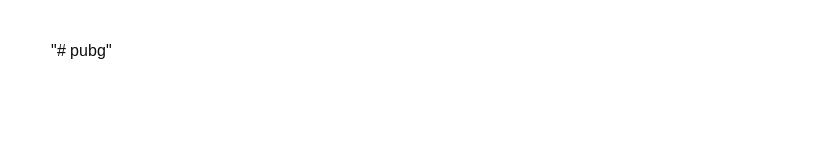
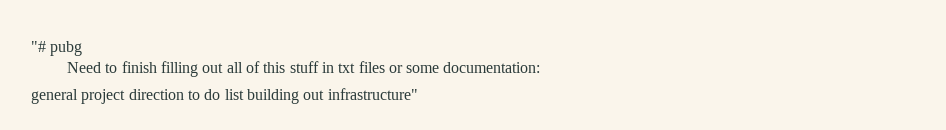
[70,44,113,59] pubg" -> [50,41,83,56] [66,61,541,77] [31,88,418,104] pubg // Need to finish filling out all of this stuff in txt files or some documentation: // general project direction to do list building out infrastructure"

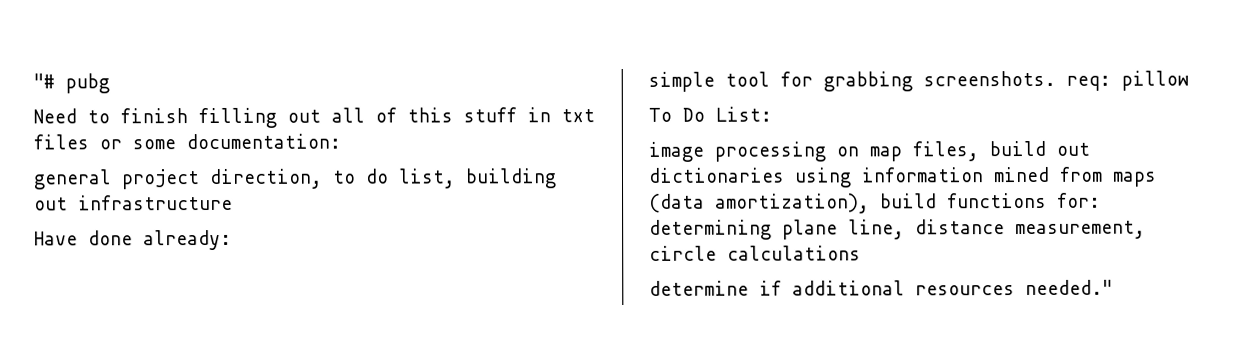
[128,89,184,100] direction -> [209,168,323,190] direction,
[224,89,244,100] list -> [398,168,456,189] list,
[327,88,418,100] infrastructure" -> [78,194,233,211] [34,229,232,251] [648,70,1189,92] [648,106,772,122] [648,140,1090,162] [648,166,1157,188] [649,192,1101,214] [649,219,1146,240] [649,245,861,261] [649,279,1113,296] infrastructure // Have done already: // simple tool for grabbing screenshots. req: pillow // To Do List: // image processing on map files, build out dictionaries using information mined from maps (data amortization), build functions for: determining plane line, distance measurement, circle calculations // determine if additional resources needed."

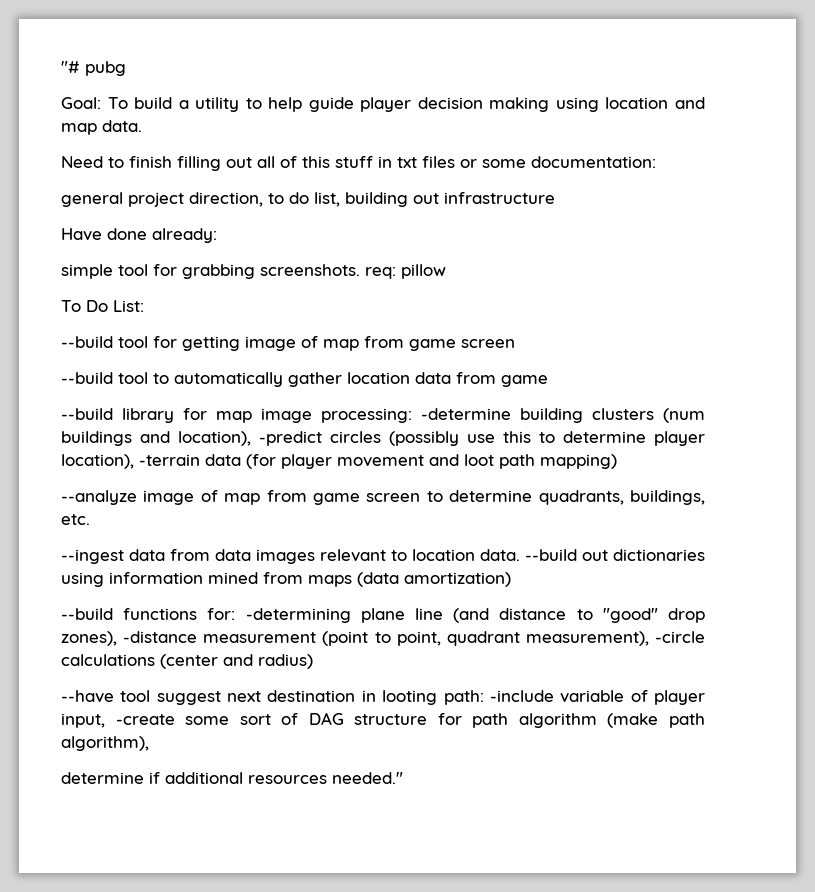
(110, 83) none -> [61,97,706,112] [61,120,142,135] // Goal: To build a utility to help guide player decision making using location and map data.
[648,140,1046,162] image processing on map files, build -> [61,336,515,351] [61,372,548,387] [61,408,705,423] [61,431,705,446] [61,454,617,469] [61,490,705,505] [61,514,90,525] [61,549,577,564] --build tool for getting image of map from game screen // --build tool to automatically gather location data from game // --build library for map image processing: -determine building clusters (num buildings and location), -predict circles (possibly use this to determine player location), -terrain data (for player movement and loot path mapping) // --analyze image of map from game screen to determine quadrants, buildings, etc. // --ingest data from data images relevant to location data. --build
[715,192,1101,214] [649,219,1146,240] [649,245,861,261] amortization), build functions for: determining plane line, distance measurement, circle calculations -> [404,572,511,587] [61,608,705,623] [61,631,705,646] [61,654,313,669] [61,690,706,705] [61,712,705,728] [61,736,149,751] amortization) // --build functions for: -determining plane line (and distance to "good" drop zones), -distance measurement (point to point, quadrant measurement), -circle calculations (center and radius) // --have tool suggest next destination in looting path: -include variable of player input, -create some sort of DAG structure for path algorithm (make path algorithm),

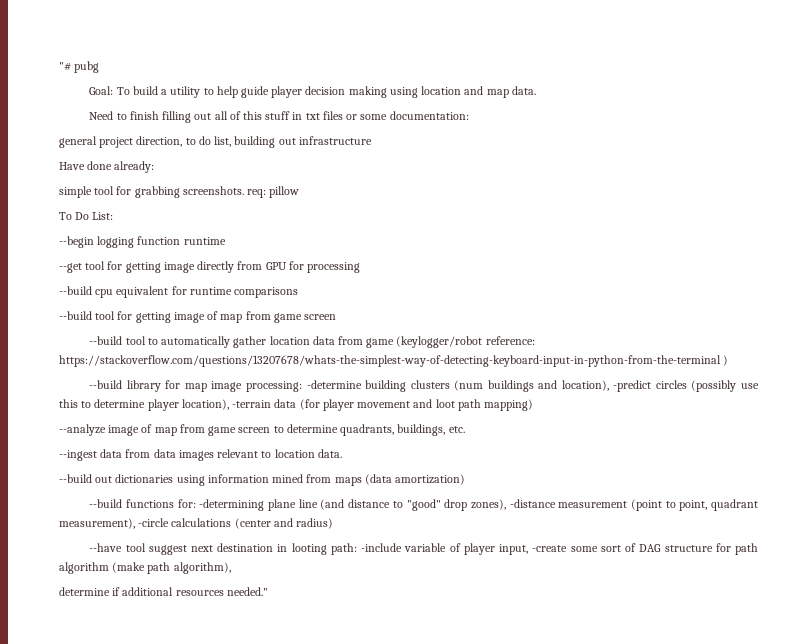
(144, 306) none -> [59,236,226,248] [59,261,361,273] [59,286,299,298] // --begin logging function runtime // --get tool for getting image directly from GPU for processing // --build cpu equivalent for runtime comparisons
(548, 381) none -> [396,336,535,348] [59,355,729,367] (keylogger/robot reference: https://stackoverflow.com/questions/13207678/whats-the-simplest-way-of-detecting-keyboard-input-in-python-from-the-terminal )
(520, 555) none -> (342, 453) //

